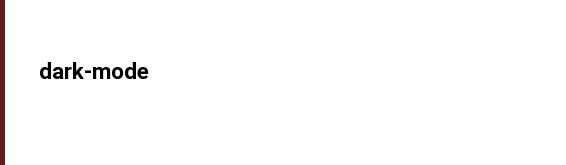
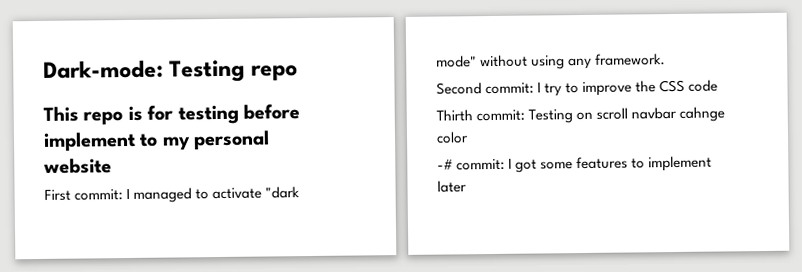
[39,62,149,79] dark-mode -> [43,59,298,83] [43,104,300,126] [43,130,271,152] [43,158,112,174] [44,186,301,203] [436,53,667,70] [436,79,719,97] [436,106,726,124] [436,131,469,144] [437,155,713,173] [437,180,467,193] Dark-mode: Testing repo // This repo is for testing before implement to my personal website // First commit: I managed to activate "dark mode" without using any framework. // Second commit: I try to improve the CSS code // Thirth commit: Testing on scroll navbar cahnge color // -# commit: I got some features to implement later

